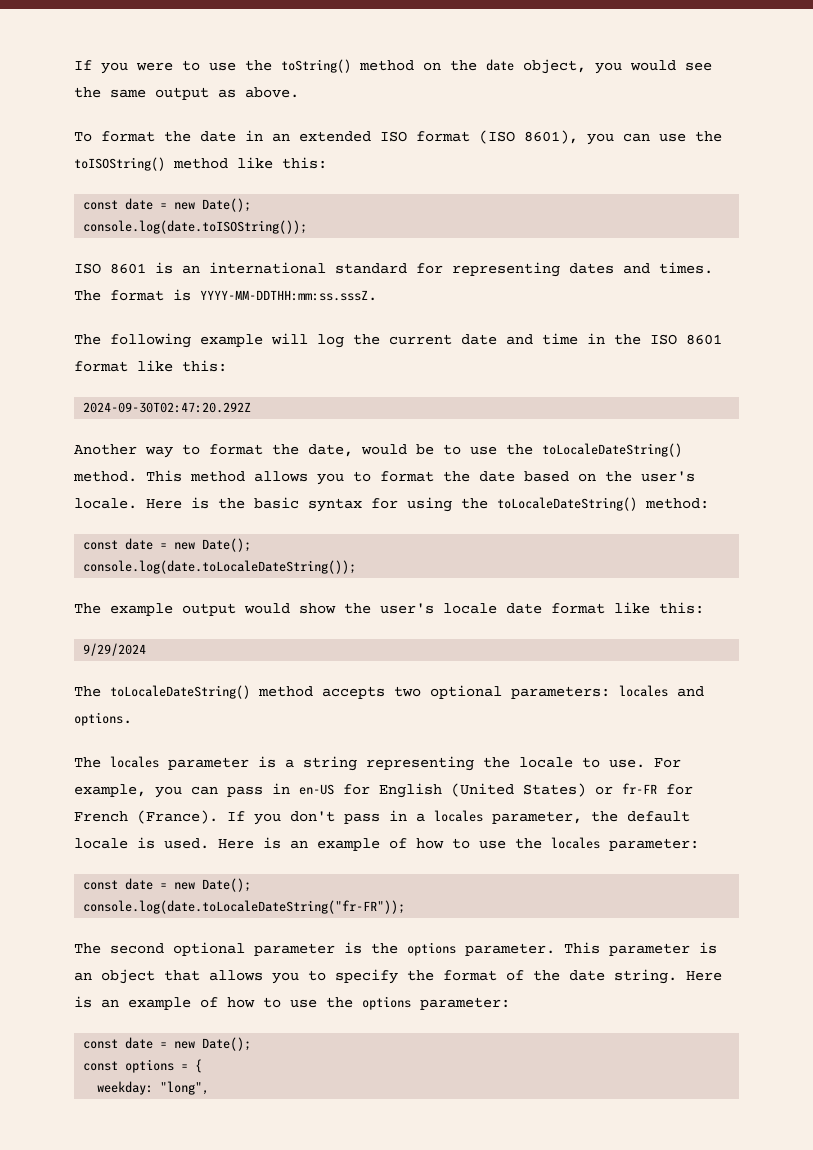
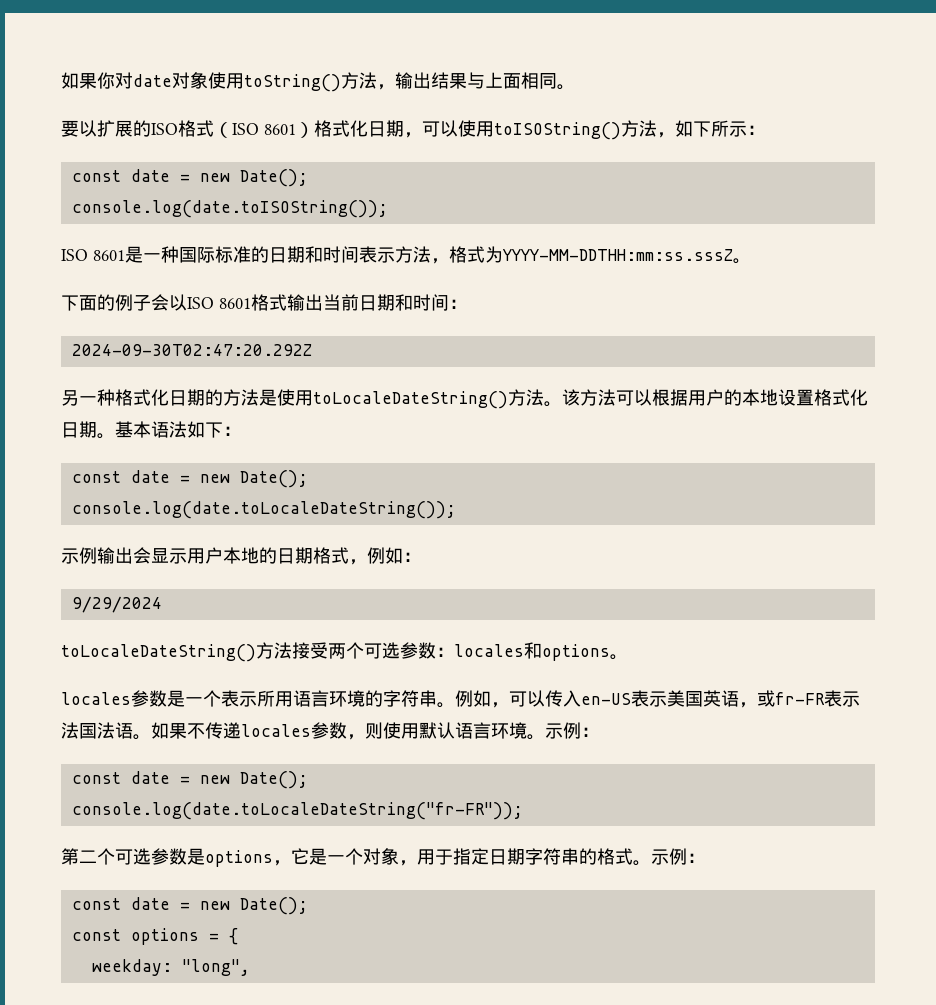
[74,59,712,74] [74,87,299,100] [74,130,722,145] [74,157,327,171] If you were to use the toString() method on the date object, you would see the same output as above. // To format the date in an extended ISO format (ISO 8601), you can use the toISOString() method like this: -> [61,72,575,92] [61,120,765,140] 如果你对date对象使用toString()方法，输出结果与上面相同。 // 要以扩展的ISO格式（ISO 8601）格式化日期，可以使用toISOString()方法，如下所示：
[155,262,713,277] [74,289,377,301] [74,333,722,348] [74,360,227,372] [83,402,252,413] [74,443,682,458] [73,470,695,485] [74,497,709,512] is an international standard for representing dates and times. The format is YYYY-MM-DDTHH:mm:ss.sssZ. // The following example will log the current date and time in the ISO 8601 format like this: // 2024-09-30T02:47:20.292Z // Another way to format the date, would be to use the toLocaleDateString() method. This method allows you to format the date based on the user's locale. Here is the basic syntax for using the toLocaleDateString() method: -> [125,246,751,264] [61,294,467,311] [71,344,312,356] [61,389,868,409] [61,421,241,439] 是一种国际标准的日期和时间表示方法，格式为YYYY-MM-DDTHH:mm:ss.sssZ。 // 下面的例子会以ISO 8601格式输出当前日期和时间： // 2024-09-30T02:47:20.292Z // 另一种格式化日期的方法是使用toLocaleDateString()方法。该方法可以根据用户的本地设置格式化日期。基本语法如下：
[74,602,704,616] [83,643,147,656] [74,685,704,699] [74,712,132,726] [74,756,681,771] [74,783,693,798] [74,810,690,825] [74,837,699,851] The example output would show the user's locale date format like this: // 9/29/2024 // The toLocaleDateString() method accepts two optional parameters: locales and options. // The locales parameter is a string representing the locale to use. For example, you can pass in en-US for English (United States) or fr-FR for French (France). If you don't pass in a locales parameter, the default locale is used. Here is an example of how to use the locales parameter: -> [61,547,421,565] [71,596,162,613] [61,642,628,662] [61,690,860,708] [61,722,599,740] 示例输出会显示用户本地的日期格式，例如： // 9/29/2024 // toLocaleDateString()方法接受两个可选参数：locales和options。 // locales参数是一个表示所用语言环境的字符串。例如，可以传入en-US表示美国英语，或fr-FR表示法国法语。如果不传递locales参数，则使用默认语言环境。示例：
[74,942,717,956] [74,969,722,984] [74,996,510,1010] The second optional parameter is the options parameter. This parameter is an object that allows you to specify the format of the date string. Here is an example of how to use the options parameter: -> [61,848,705,867] 第二个可选参数是options，它是一个对象，用于指定日期字符串的格式。示例：

